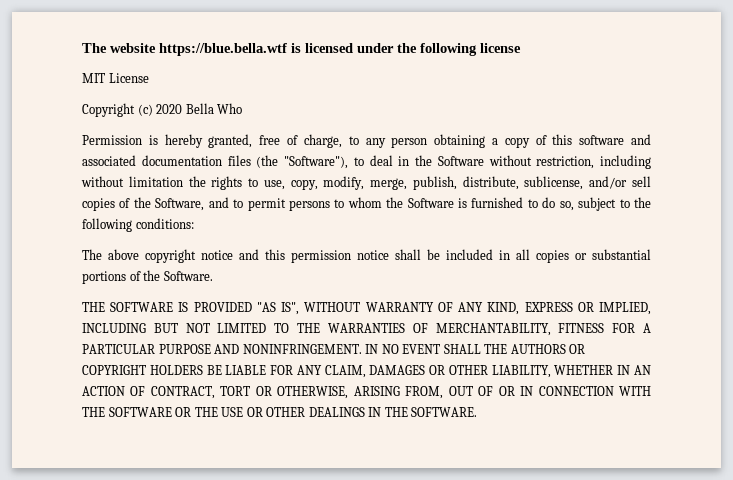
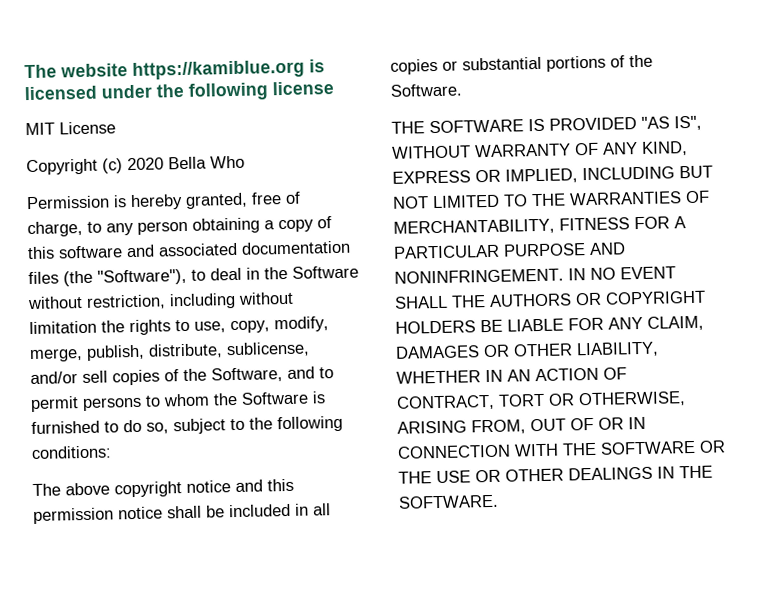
[159,43,287,56] https://blue.bella.wtf -> [132,59,305,80] https://kamiblue.org

